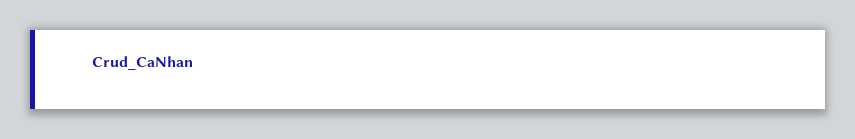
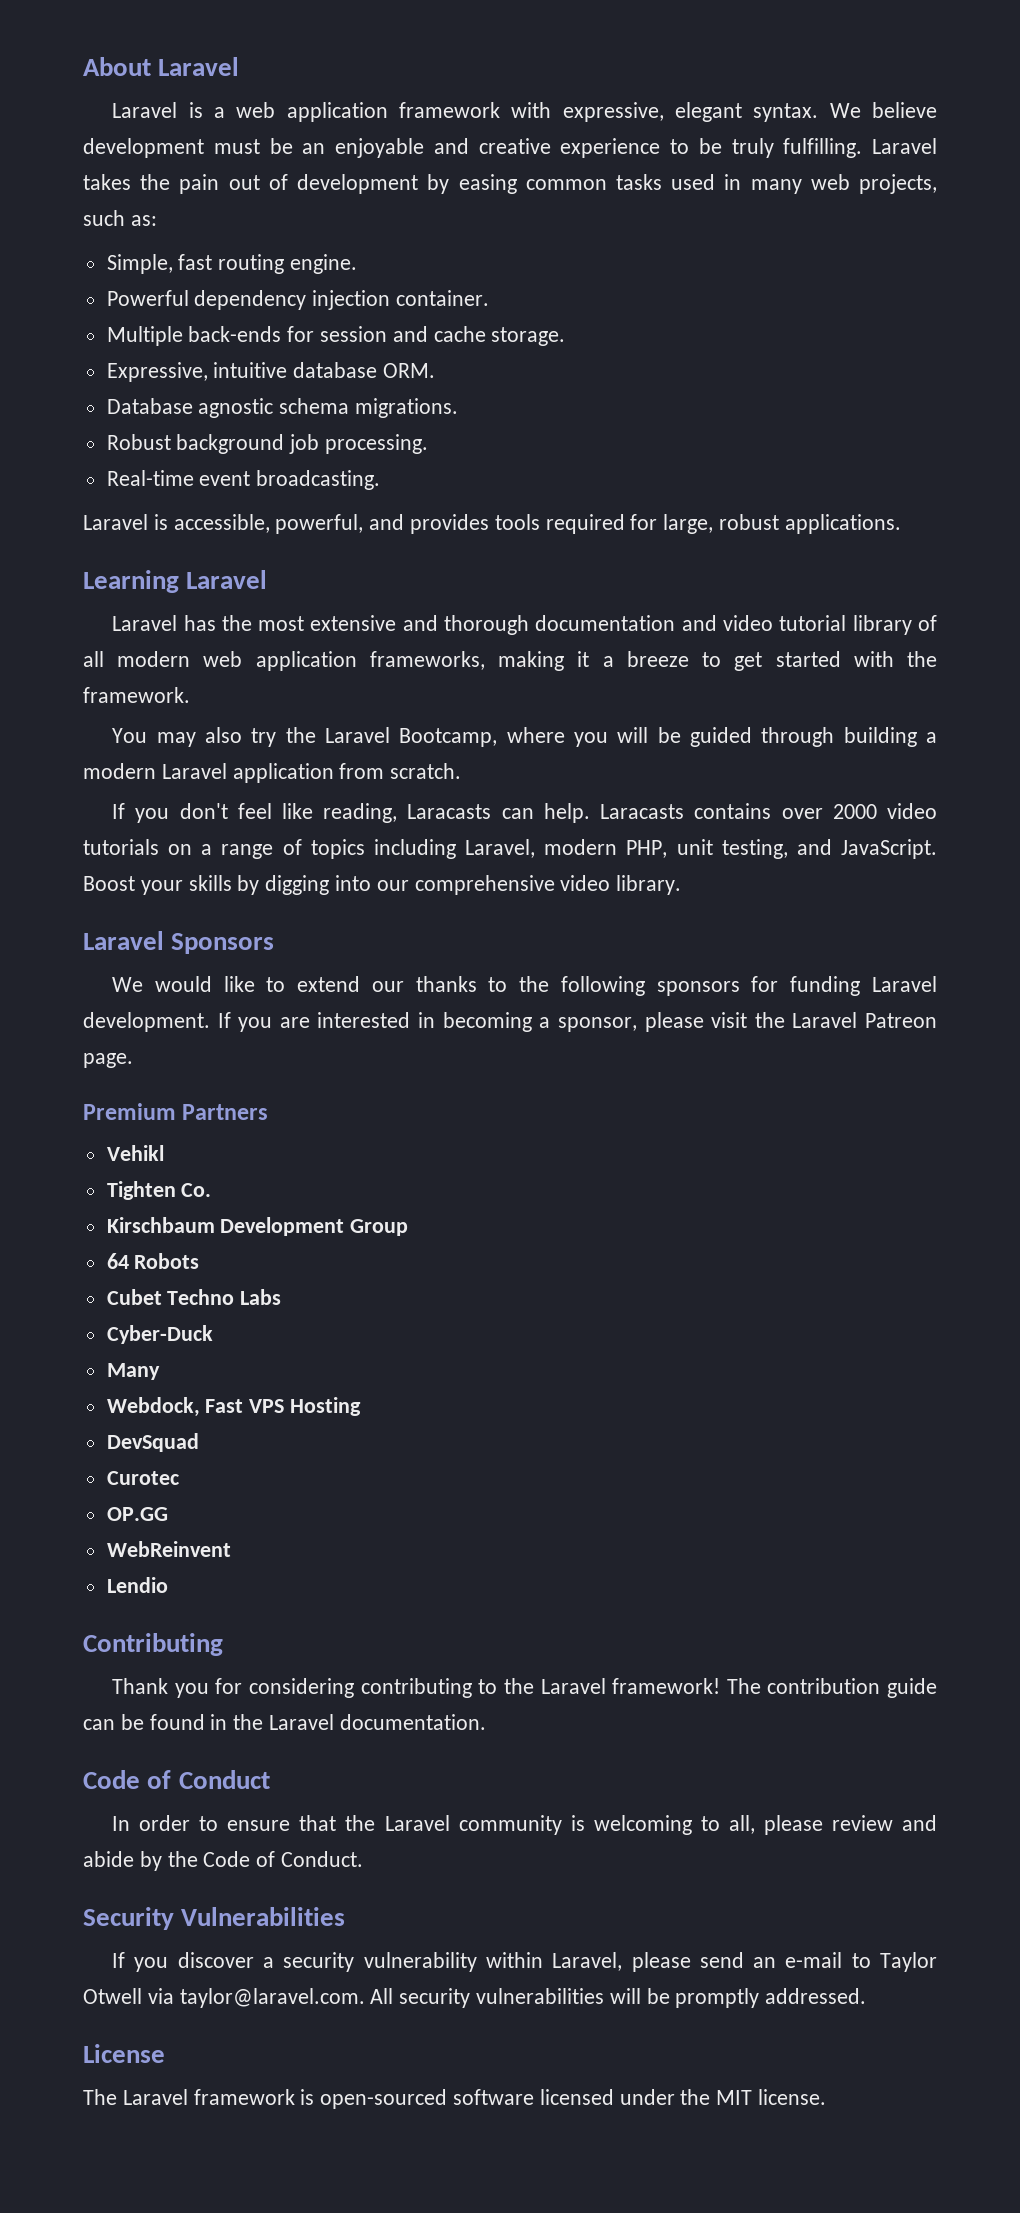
[92,56,193,70] Crud_CaNhan -> [83,57,240,76] [112,102,937,122] [83,138,937,158] [83,174,937,194] [83,210,157,226] [106,254,358,274] [106,290,490,310] [106,326,566,346] [106,362,436,382] [106,398,459,418] [106,434,429,454] [106,470,381,490] [83,514,901,534] [83,570,268,593] [112,615,938,635] [83,651,938,671] [83,687,190,703] [112,727,938,747] [83,763,462,783] [112,803,937,823] [83,839,938,859] [83,875,682,895] [83,931,275,954] [112,976,937,996] [83,1012,938,1032] [83,1053,133,1068] [83,1103,269,1120] [106,1145,164,1161] [106,1181,212,1200] [106,1217,409,1236] [106,1253,200,1269] [106,1289,282,1305] [106,1325,213,1344] [106,1363,160,1380] [106,1397,362,1417] [106,1433,199,1452] [106,1471,179,1485] [106,1507,168,1521] [106,1541,231,1557] [106,1577,168,1593] [83,1633,223,1656] [112,1678,937,1698] [83,1714,486,1730] [83,1770,270,1789] [112,1815,937,1835] [83,1851,364,1871] [83,1907,346,1930] [112,1952,938,1972] [83,1988,867,2008] [83,2044,165,2063] [83,2089,827,2109] About Laravel // Laravel is a web application framework with expressive, elegant syntax. We believe development must be an enjoyable and creative experience to be truly fulfilling. Laravel takes the pain out of development by easing common tasks used in many web projects, such as: // Simple, fast routing engine. // Powerful dependency injection container. // Multiple back-ends for session and cache storage. // Expressive, intuitive database ORM. // Database agnostic schema migrations. // Robust background job processing. // Real-time event broadcasting. // Laravel is accessible, powerful, and provides tools required for large, robust applications. // Learning Laravel // Laravel has the most extensive and thorough documentation and video tutorial library of all modern web application frameworks, making it a breeze to get started with the framework. // You may also try the Laravel Bootcamp, where you will be guided through building a modern Laravel application from scratch. // If you don't feel like reading, Laracasts can help. Laracasts contains over 2000 video tutorials on a range of topics including Laravel, modern PHP, unit testing, and JavaScript. Boost your skills by digging into our comprehensive video library. // Laravel Sponsors // We would like to extend our thanks to the following sponsors for funding Laravel development. If you are interested in becoming a sponsor, please visit the Laravel Patreon page. // Premium Partners // Vehikl // Tighten Co. // Kirschbaum Development Group // 64 Robots // Cubet Techno Labs // Cyber-Duck // Many // Webdock, Fast VPS Hosting // DevSquad // Curotec // OP.GG // WebReinvent // Lendio // Contributing // Thank you for considering contributing to the Laravel framework! The contribution guide can be found in the Laravel documentation. // Code of Conduct // In order to ensure that the Laravel community is welcoming to all, please review and abide by the Code of Conduct. // Security Vulnerabilities // If you discover a security vulnerability within Laravel, please send an e-mail to Taylor Otwell via taylor@laravel.com. All security vulnerabilities will be promptly addressed. // License // The Laravel framework is open-sourced software licensed under the MIT license.

